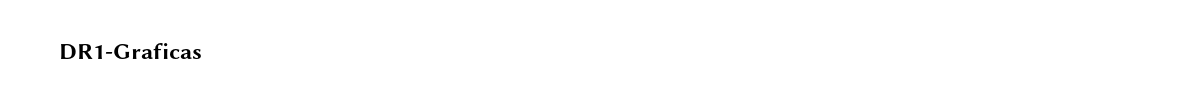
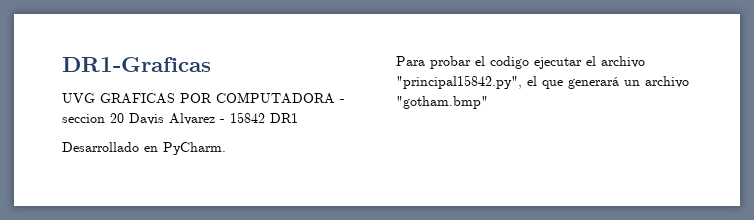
(202, 51) none -> [62,92,345,104] [62,112,298,125] [62,142,226,155] [396,56,645,69] [396,75,689,89] [396,96,488,109] // UVG GRAFICAS POR COMPUTADORA - seccion 20 Davis Alvarez - 15842 DR1 // Desarrollado en PyCharm. // Para probar el codigo ejecutar el archivo "principal15842.py", el que generará un archivo "gotham.bmp"

